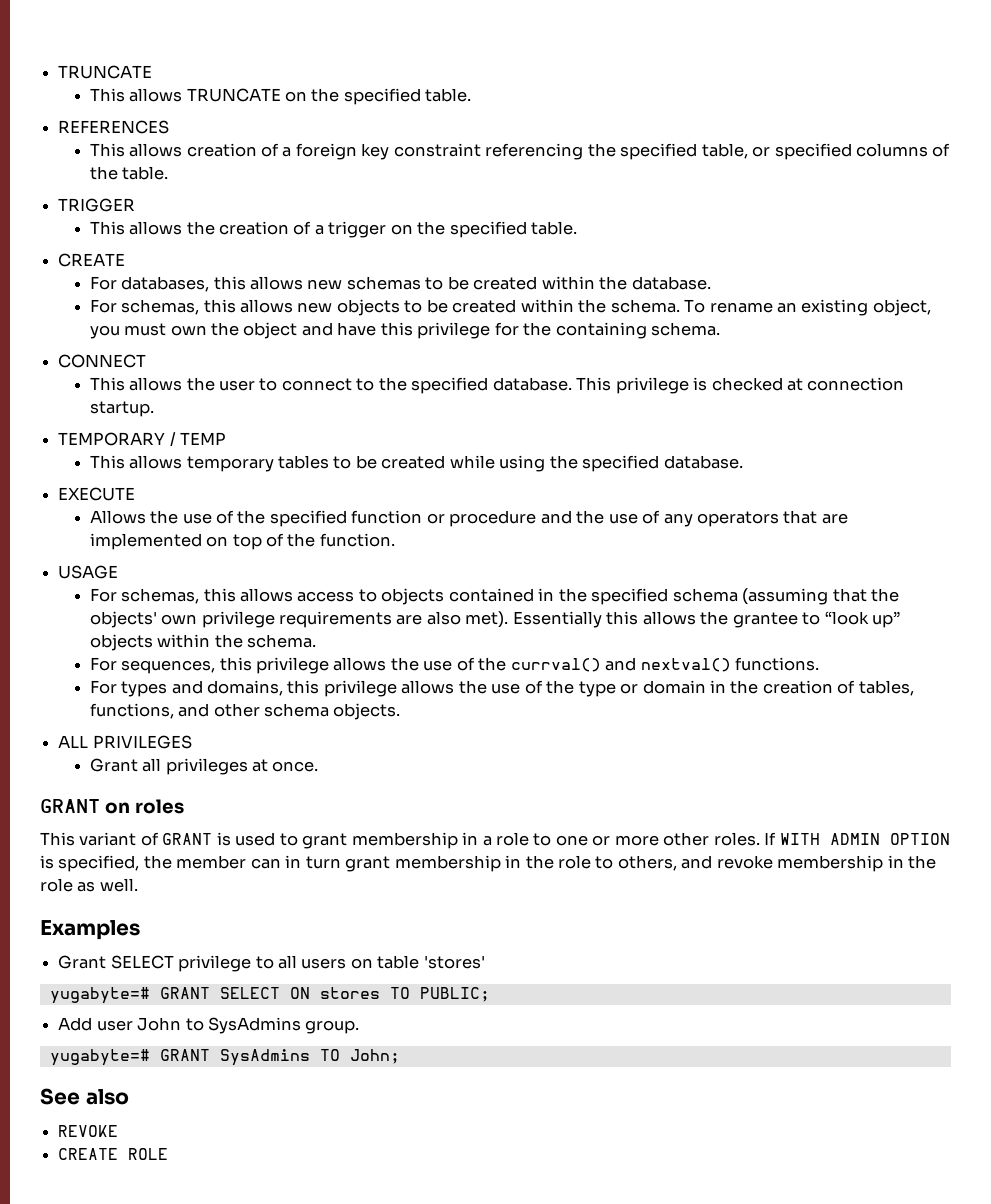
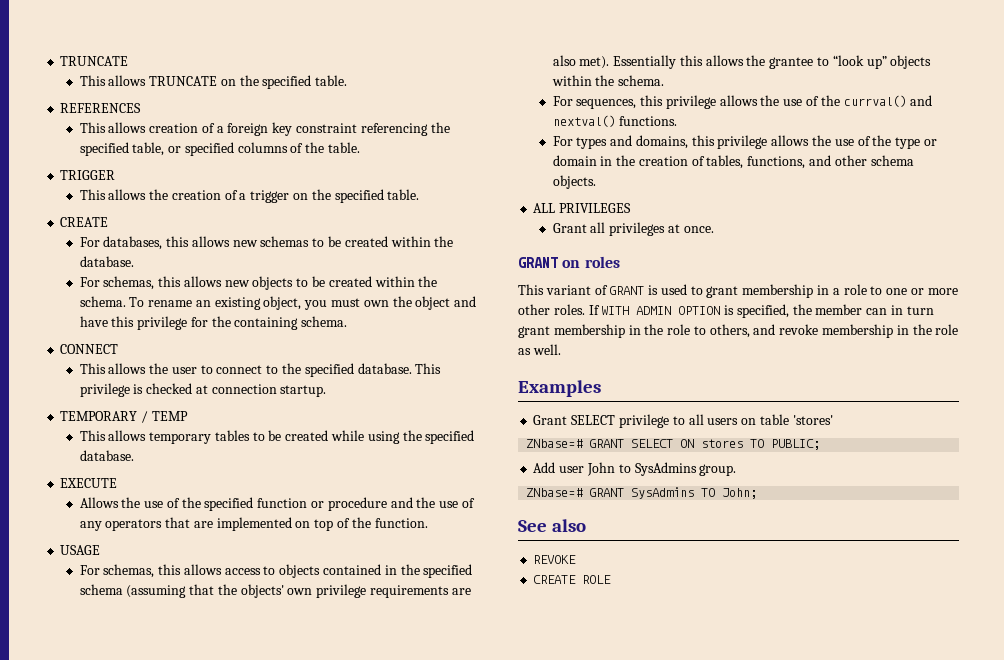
[49,987,150,1004] yugabyte=# -> [526,439,584,448] ZNbase=#
[49,1049,150,1066] yugabyte=# -> [526,488,584,497] ZNbase=#

